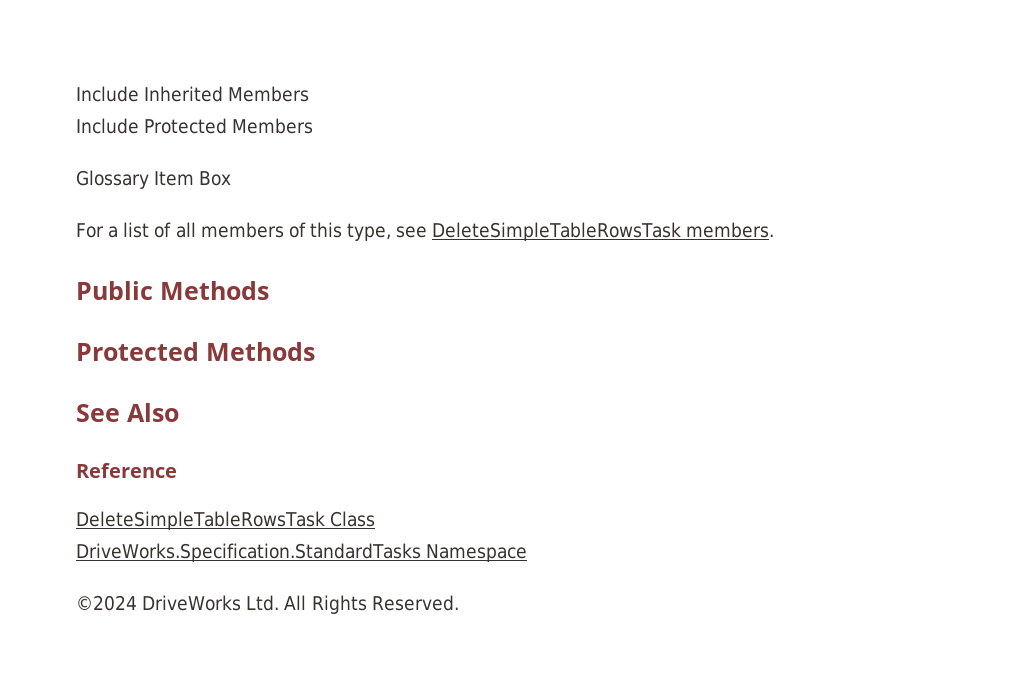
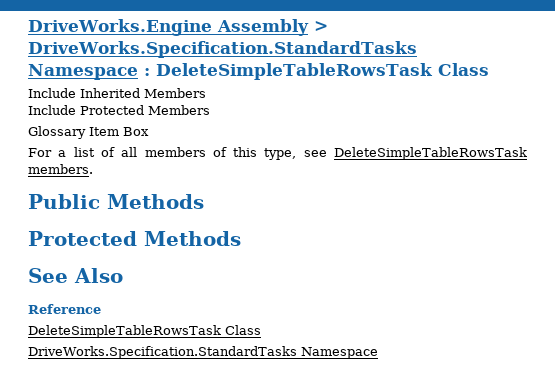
(76, 94) none -> [28,19,328,36] [28,41,417,58] [28,63,489,80] DriveWorks.Engine Assembly > DriveWorks.Specification.StandardTasks Namespace : DeleteSimpleTableRowsTask Class //
[76,595,459,614] // ©2024 DriveWorks Ltd. All Rights Reserved. -> (378, 353) none

